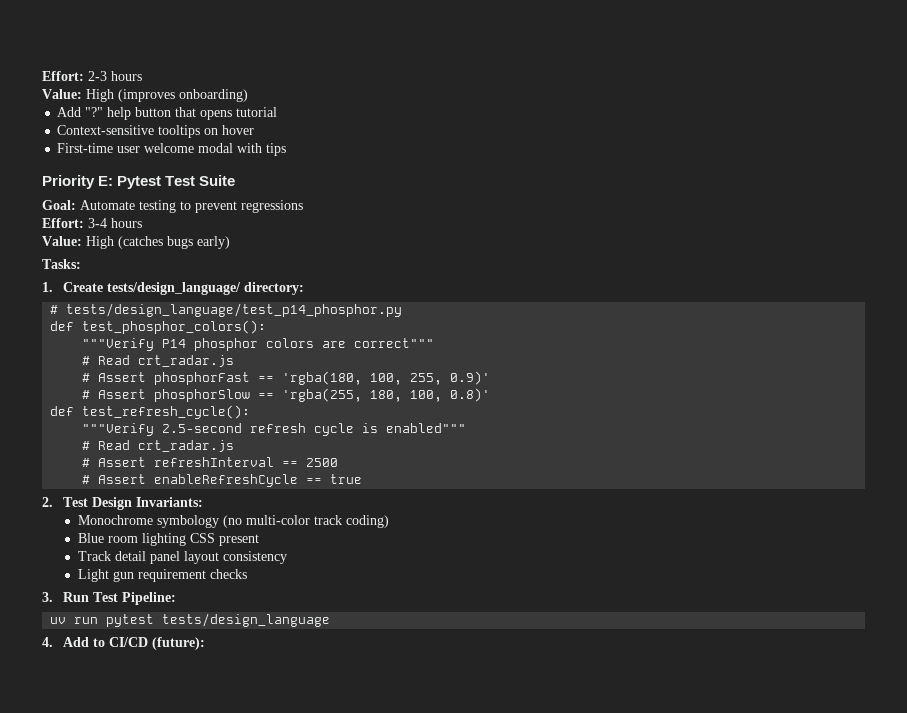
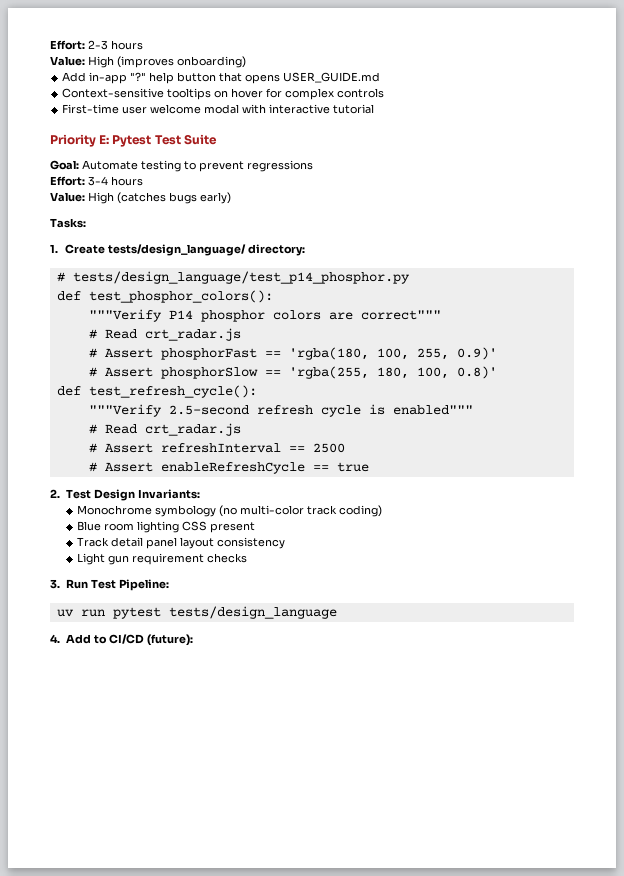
(82, 112) none -> [89,72,128,84] in-app
[236,107,278,117] tutorial -> [283,72,381,83] USER_GUIDE.md
(255, 130) none -> [266,88,385,100] for complex controls
[266,143,287,156] tips -> [269,104,375,114] interactive tutorial

